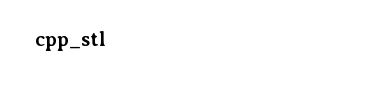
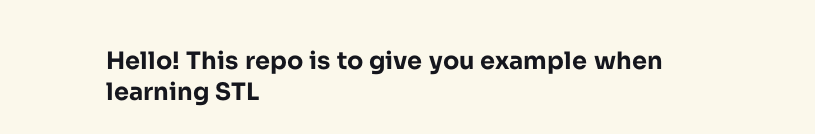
[35,31,106,51] cpp_stl -> [106,50,663,75] [106,81,260,106] Hello! This repo is to give you example when learning STL

